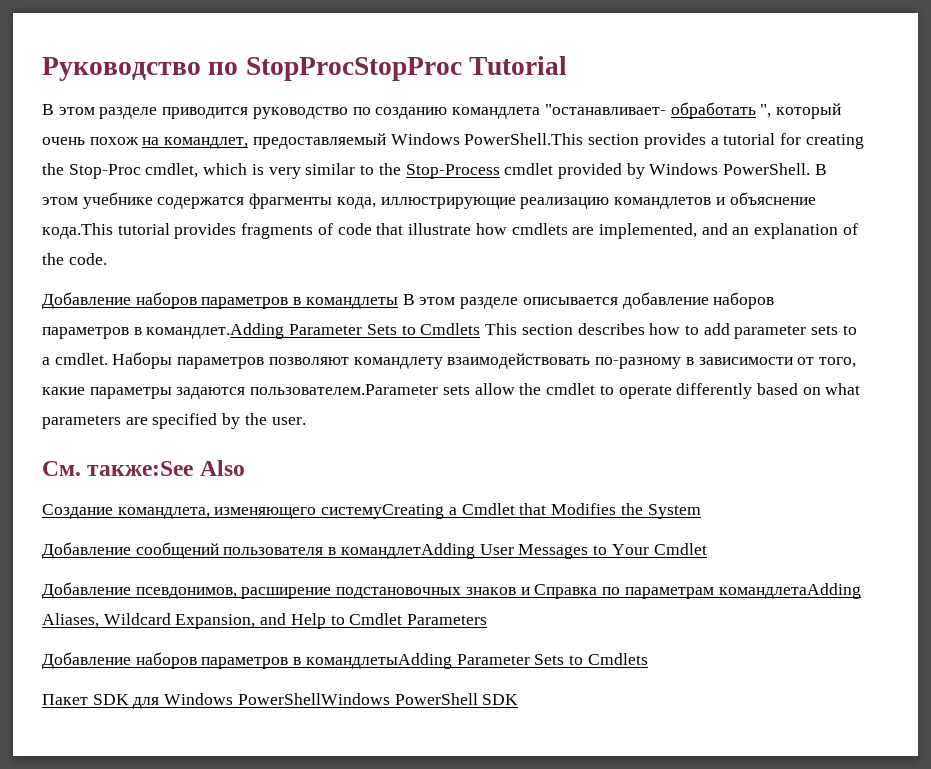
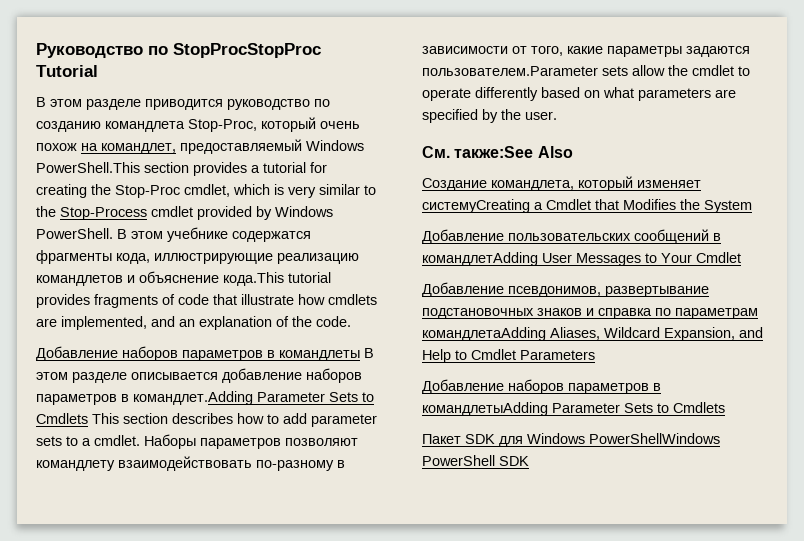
[544,102,772,119] "останавливает- обработать ", -> [188,119,257,132] Stop-Proc,
[214,507,317,519] изменяющего -> [578,176,701,191] который изменяет
[135,542,324,559] сообщений пользователя -> [508,229,709,244] пользовательских сообщений
[241,587,332,599] расширение -> [605,286,709,297] развертывание
[534,584,598,599] Справка -> [598,308,652,319] справка

